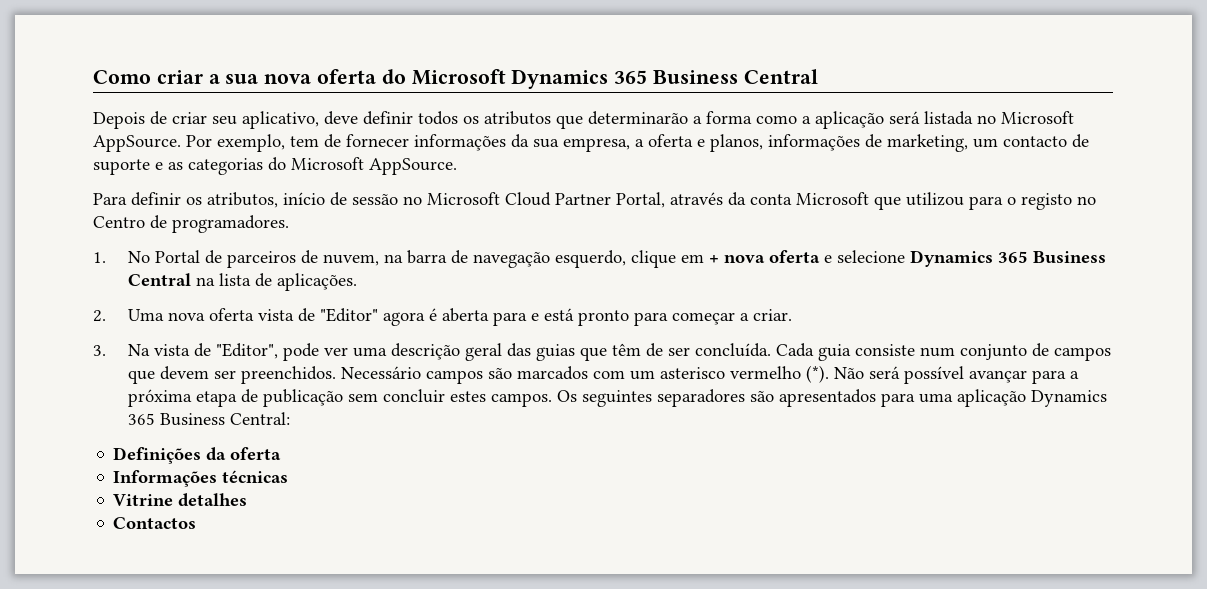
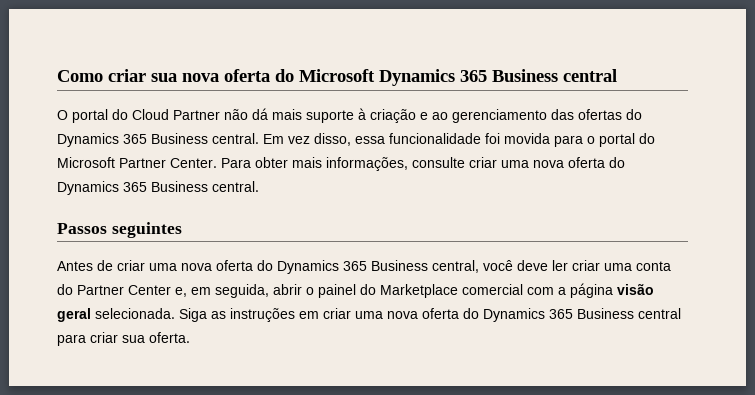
[208,74,220,84] a -> (146, 75) none
[743,69,818,84] [93,111,1074,129] [93,134,1089,152] [93,157,457,175] [93,192,1096,210] [93,215,289,233] [93,250,1106,268] [127,273,357,291] [93,308,792,326] [93,343,1111,361] [127,365,1079,384] [127,389,1107,407] [127,412,290,426] [113,447,282,464] [113,470,289,487] [113,493,248,507] [113,517,197,529] Central // Depois de criar seu aplicativo, deve definir todos os atributos que determinarão a forma como a aplicação será listada no Microsoft AppSource. Por exemplo, tem de fornecer informações da sua empresa, a oferta e planos, informações de marketing, um contacto de suporte e as categorias do Microsoft AppSource. // Para definir os atributos, início de sessão no Microsoft Cloud Partner Portal, através da conta Microsoft que utilizou para o registo no Centro de programadores. // 1. No Portal de parceiros de nuvem, na barra de navegação esquerdo, clique em + nova oferta e selecione Dynamics 365 Business Central na lista de aplicações. // 2. Uma nova oferta vista de "Editor" agora é aberta para e está pronto para começar a criar. // 3. Na vista de "Editor", pode ver uma descrição geral das guias que têm de ser concluída. Cada guia consiste num conjunto de campos que devem ser preenchidos. Necessário campos são marcados com um asterisco vermelho (*). Não será possível avançar para a próxima etapa de publicação sem concluir estes campos. Os seguintes separadores são apresentados para uma aplicação Dynamics 365 Business Central: // Definições da oferta // Informações técnicas // Vitrine detalhes // Contactos -> [563,69,617,82] [57,108,642,123] [57,133,655,147] [57,157,625,171] [57,181,259,195] [57,222,182,238] [57,260,671,274] [57,283,654,298] [57,308,681,322] [57,332,190,346] central // O portal do Cloud Partner não dá mais suporte à criação e ao gerenciamento das ofertas do Dynamics 365 Business central. Em vez disso, essa funcionalidade foi movida para o portal do Microsoft Partner Center. Para obter mais informações, consulte criar uma nova oferta do Dynamics 365 Business central. // Passos seguintes // Antes de criar uma nova oferta do Dynamics 365 Business central, você deve ler criar uma conta do Partner Center e, em seguida, abrir o painel do Marketplace comercial com a página visão geral selecionada. Siga as instruções em criar uma nova oferta do Dynamics 365 Business central para criar sua oferta.

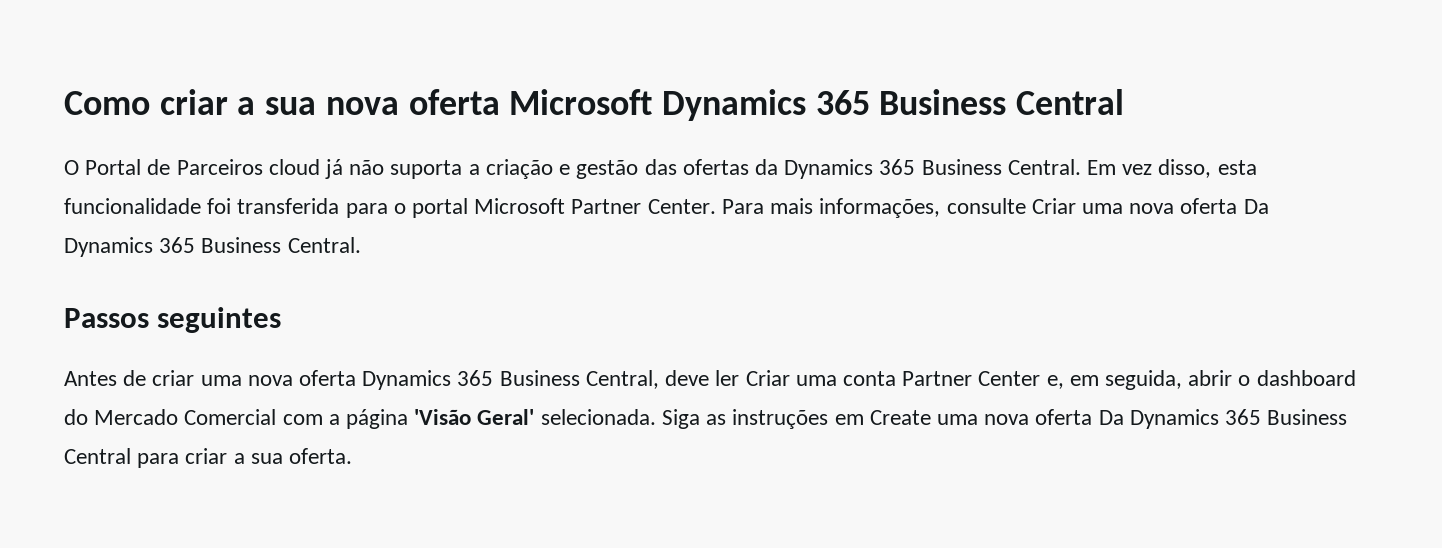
(146, 75) none -> [237,97,256,115] a
[275,69,294,82] do -> (500, 102) none
[563,69,617,82] central -> [1016,89,1125,115] Central
[72,108,547,123] portal do Cloud Partner não dá mais suporte à criação e ao gerenciamento -> [85,159,639,179] Portal de Parceiros cloud já não suporta a criação e gestão
[626,109,642,120] [57,133,259,147] do Dynamics 365 Business central. -> [754,159,1081,179] da Dynamics 365 Business Central.
[355,136,385,144] essa -> [1217,160,1257,175] esta
[504,133,550,144] movida -> [237,198,340,214] transferida
[639,133,655,144] do -> (469, 208) none
[255,157,288,168] obter -> (764, 206) none
[469,157,625,168] [57,181,259,195] criar uma nova oferta do Dynamics 365 Business central. -> [1031,198,1269,214] [64,237,361,257] Criar uma nova oferta Da Dynamics 365 Business Central.
[257,260,513,274] do Dynamics 365 Business central, você -> [362,370,659,390] Dynamics 365 Business Central,
[572,260,600,271] criar -> [745,370,790,386] Criar
[57,284,73,295] do -> (896, 378) none
[318,284,523,298] painel do Marketplace comercial -> [1256,370,1356,386] [64,409,277,425] dashboard do Mercado Comercial
[617,283,654,295] [57,308,91,322] visão geral -> [414,409,535,425] 'Visão Geral'
[323,308,681,322] criar uma nova oferta do Dynamics 365 Business central -> [869,409,1348,429] [64,448,131,464] Create uma nova oferta Da Dynamics 365 Business Central
(118, 337) none -> [233,453,245,464] a

